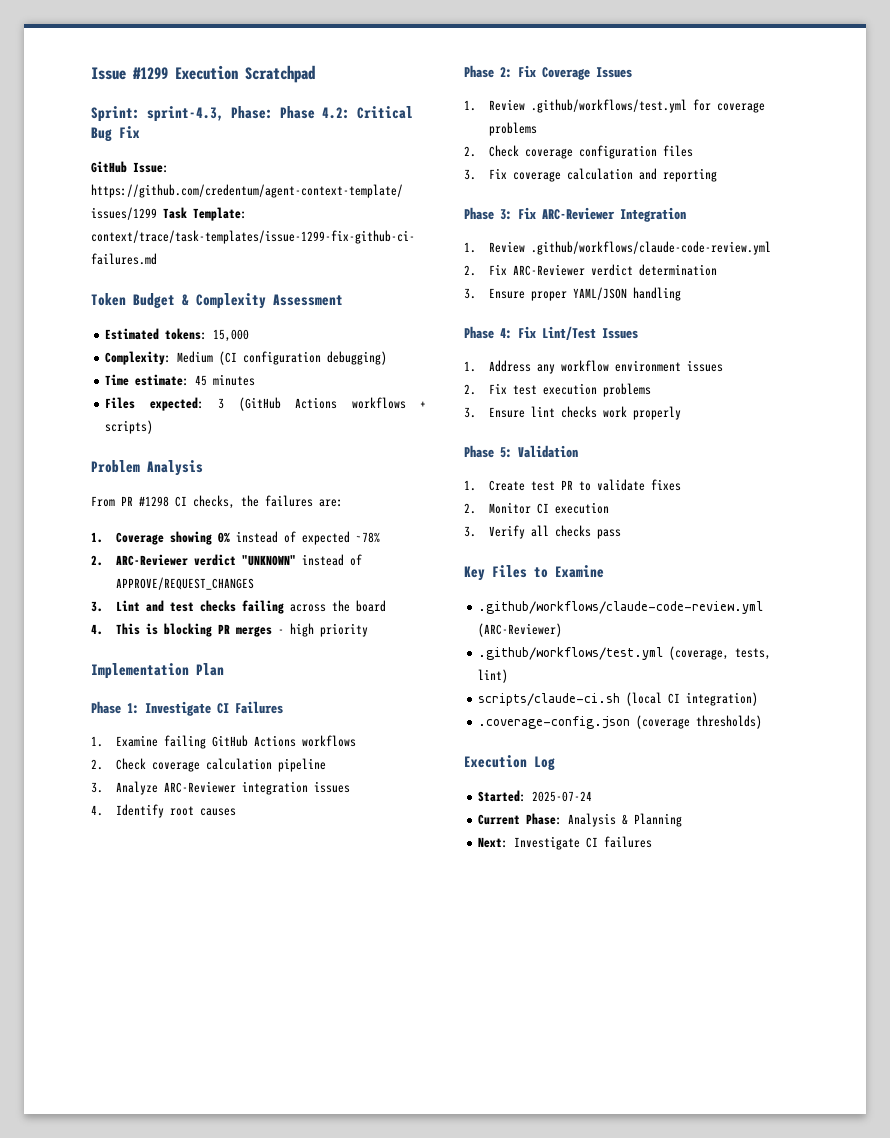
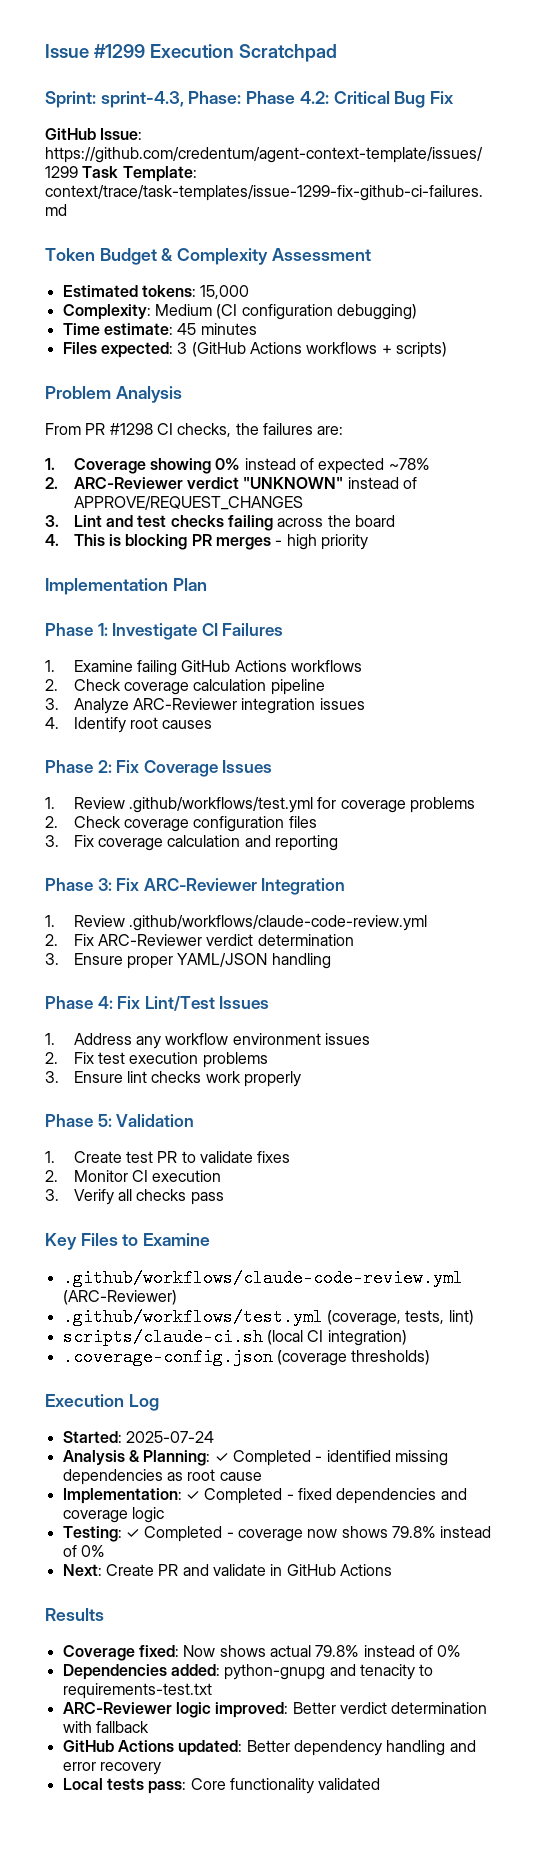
[478,813,683,827] [478,836,653,850] Current Phase: Analysis & Planning // Next: Investigate CI failures -> [62,1450,448,1466] [62,1469,262,1485] [62,1488,467,1504] [62,1507,164,1523] [62,1526,492,1542] [62,1545,105,1557] [62,1564,392,1576] [45,1608,104,1621] [62,1645,462,1661] [62,1664,434,1680] [62,1683,212,1699] [62,1702,488,1718] [62,1721,149,1733] [62,1740,476,1756] [62,1762,161,1775] [62,1778,381,1794] Analysis & Planning: ✓ Completed - identified missing dependencies as root cause // Implementation: ✓ Completed - fixed dependencies and coverage logic // Testing: ✓ Completed - coverage now shows 79.8% instead of 0% // Next: Create PR and validate in GitHub Actions // Results // Coverage fixed: Now shows actual 79.8% instead of 0% // Dependencies added: python-gnupg and tenacity to requirements-test.txt // ARC-Reviewer logic improved: Better verdict determination with fallback // GitHub Actions updated: Better dependency handling and error recovery // Local tests pass: Core functionality validated

